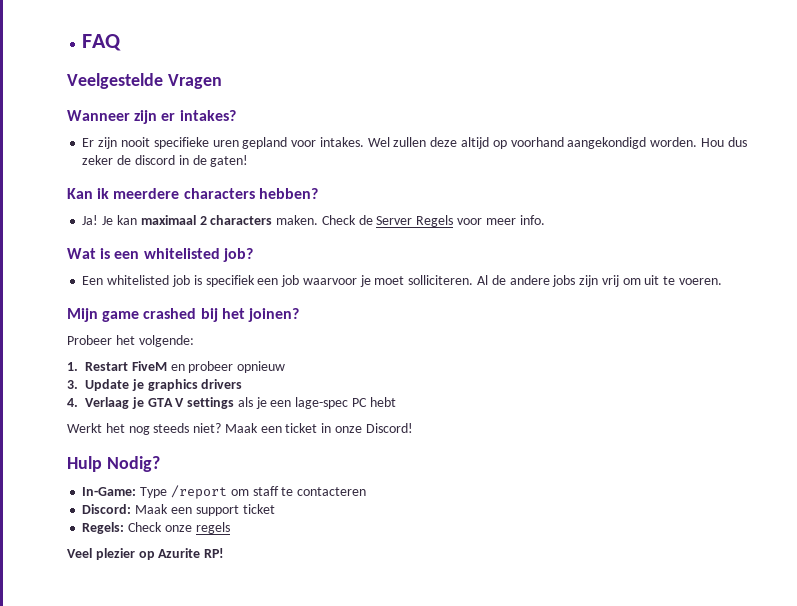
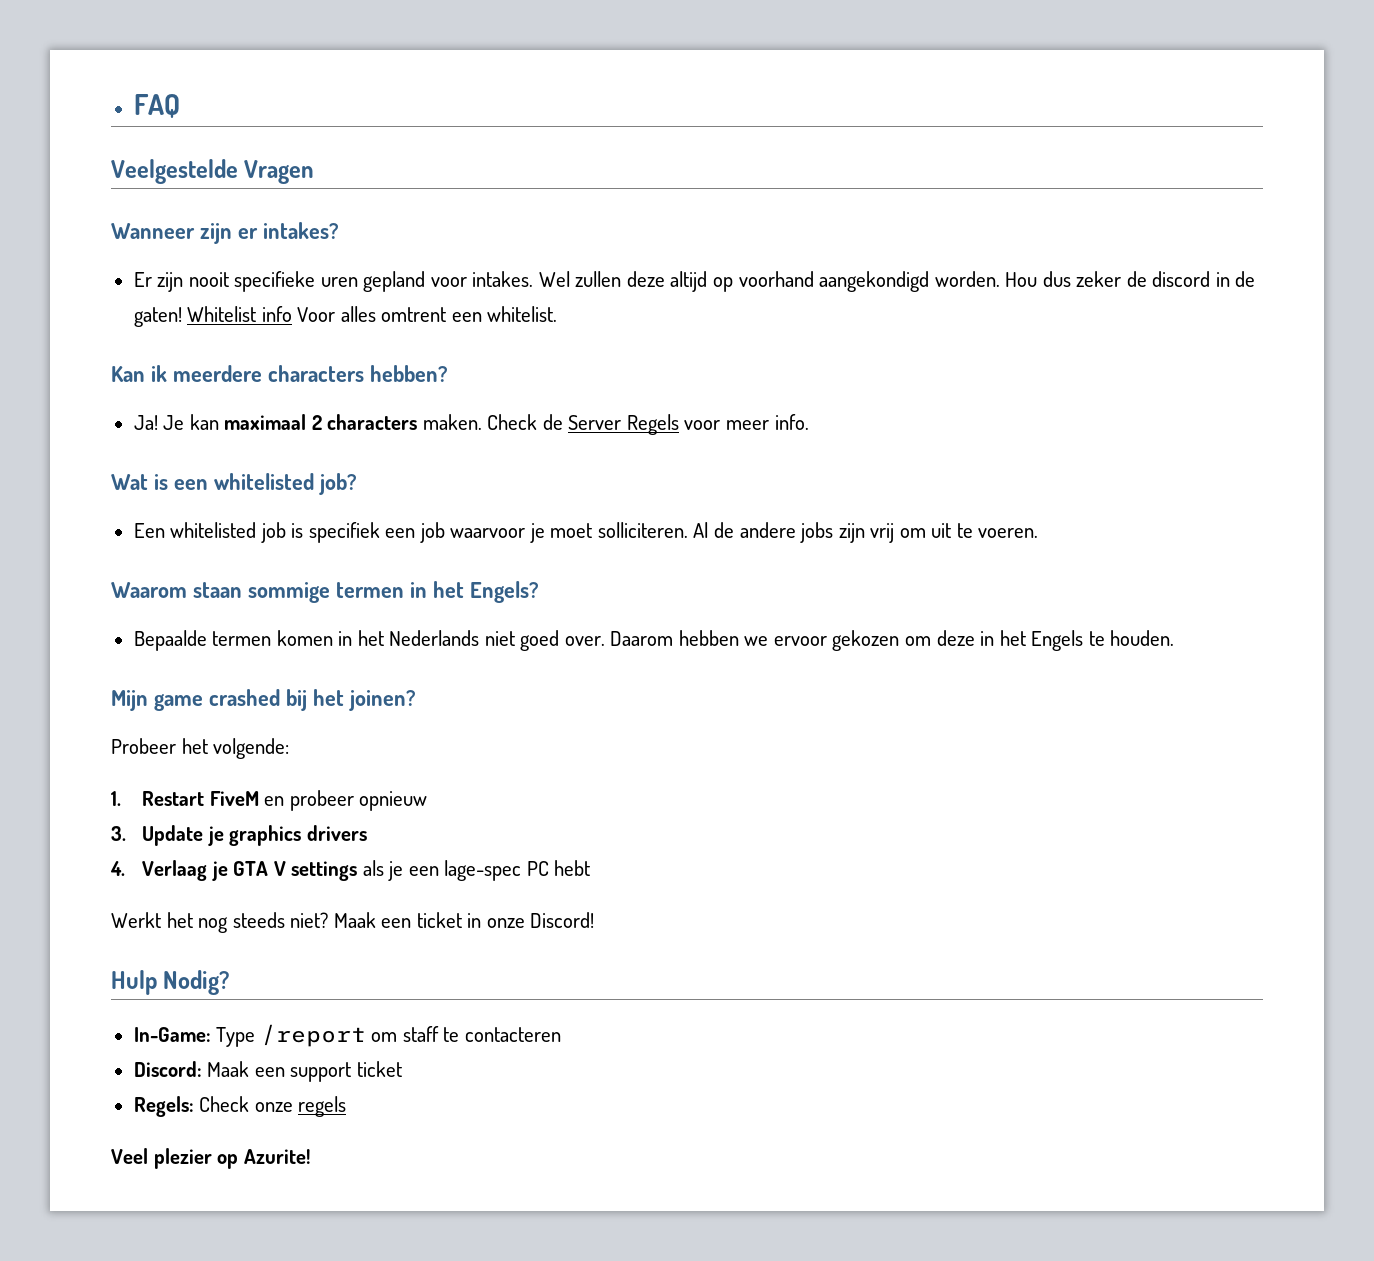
(249, 161) none -> [187,306,558,322] Whitelist info Voor alles omtrent een whitelist.
(722, 281) none -> [111,581,539,603] [133,630,1175,651] // Waarom staan sommige termen in het Engels? // Bepaalde termen komen in het Nederlands niet goed over. Daarom hebben we ervoor gekozen om deze in het Engels te houden.
[158,548,225,558] Azurite RP! -> [243,1149,311,1164] Azurite!

